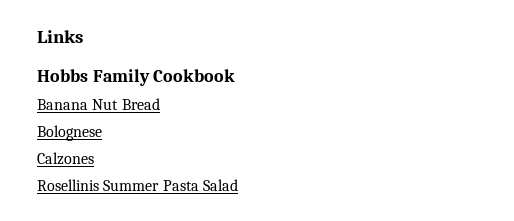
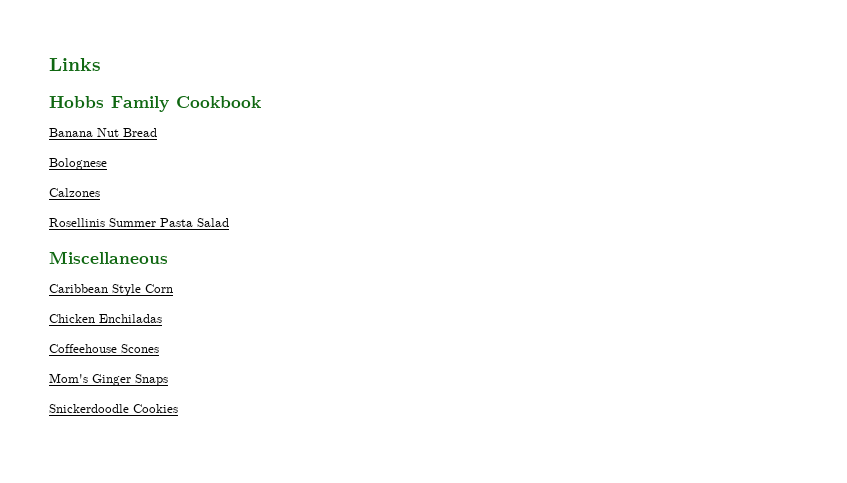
(238, 185) none -> [49,251,168,264] [49,284,173,296] [49,314,162,323] [49,344,159,353] [49,373,168,386] [49,404,178,413] // Miscellaneous // Caribbean Style Corn // Chicken Enchiladas // Coffeehouse Scones // Mom's Ginger Snaps // Snickerdoodle Cookies

